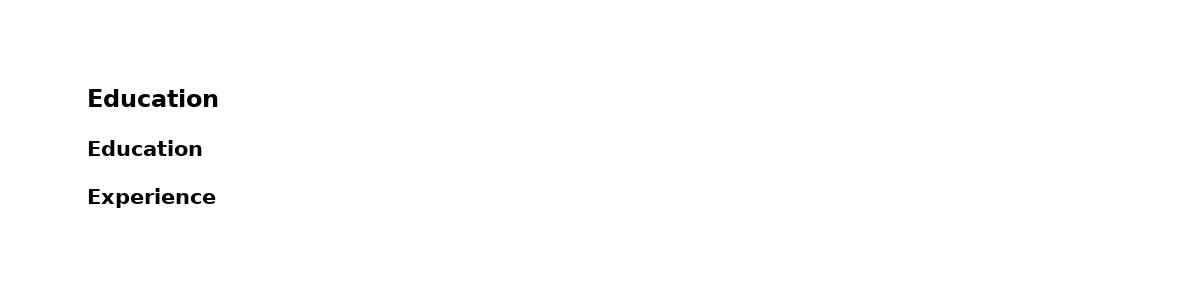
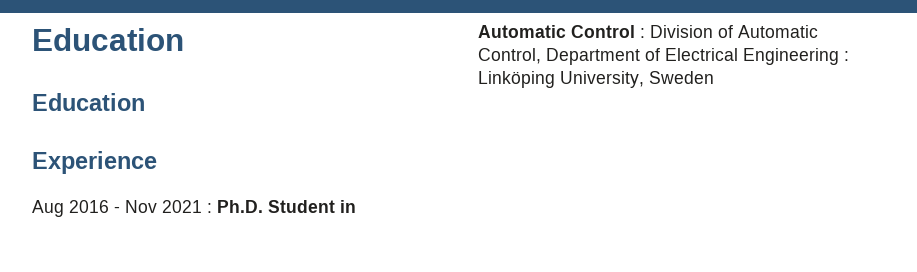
(216, 198) none -> [32,200,356,217] [478,25,818,38] [478,48,849,65] [478,71,714,88] // Aug 2016 - Nov 2021 : Ph.D. Student in Automatic Control : Division of Automatic Control, Department of Electrical Engineering : Linköping University, Sweden

